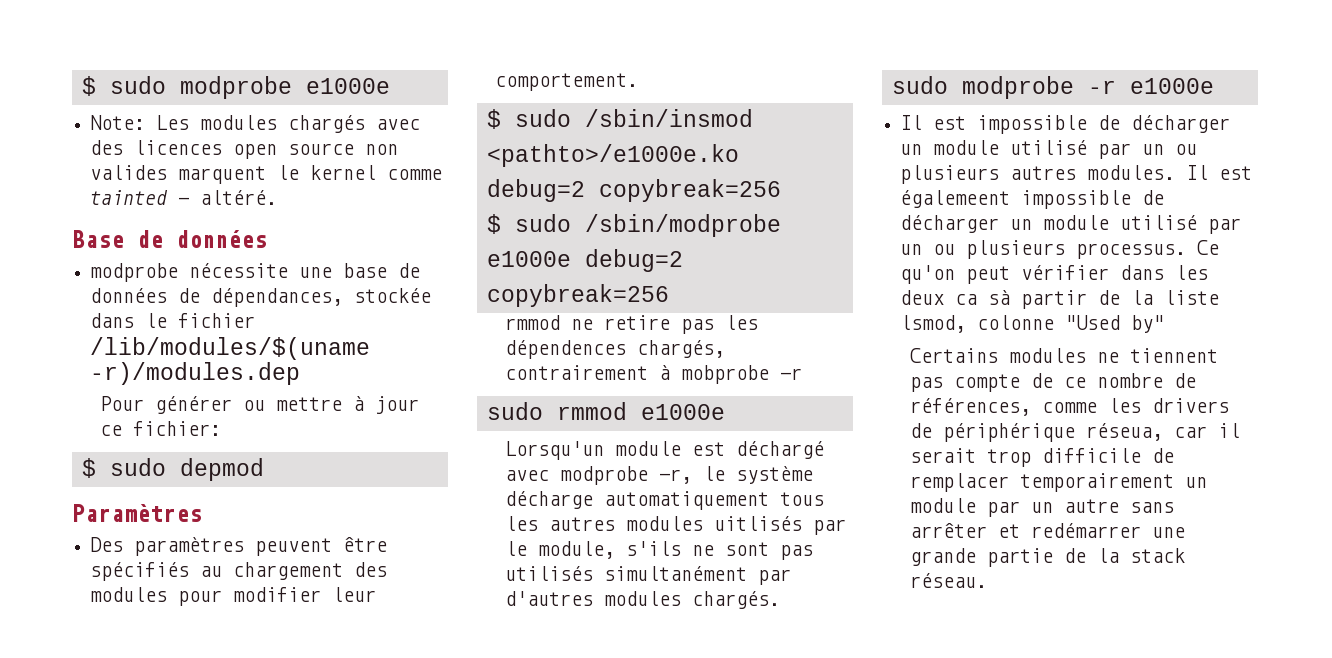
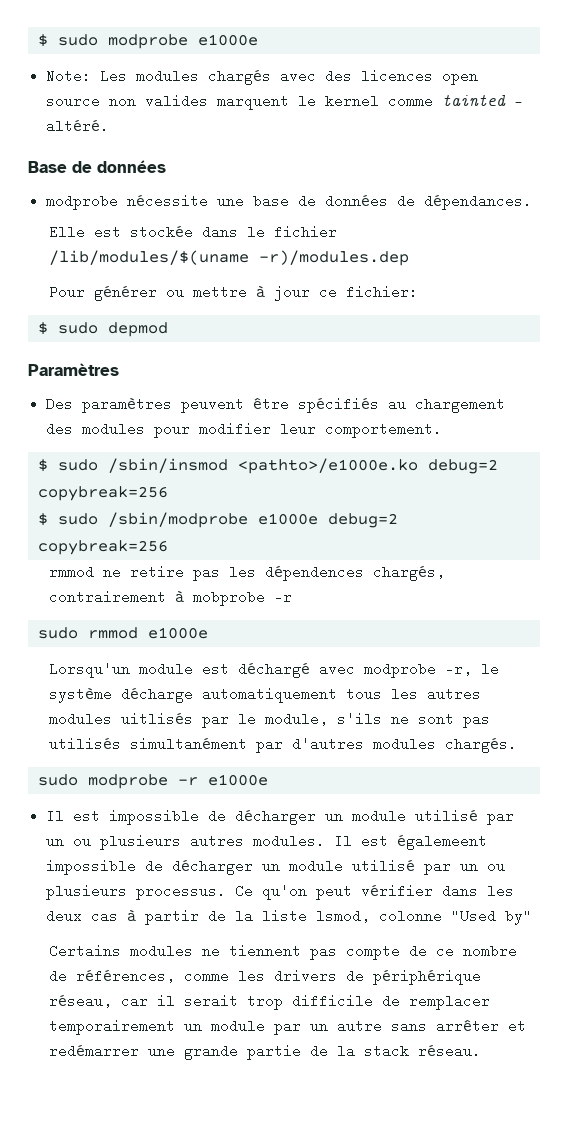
[211,288,344,307] dépendances, -> [424,194,533,210] [49,225,122,239] dépendances. // Elle est
[955,290,1011,305] ca sà -> [91,909,137,923] cas à
[1086,423,1164,441] réseua, -> [49,994,113,1008] réseau,

